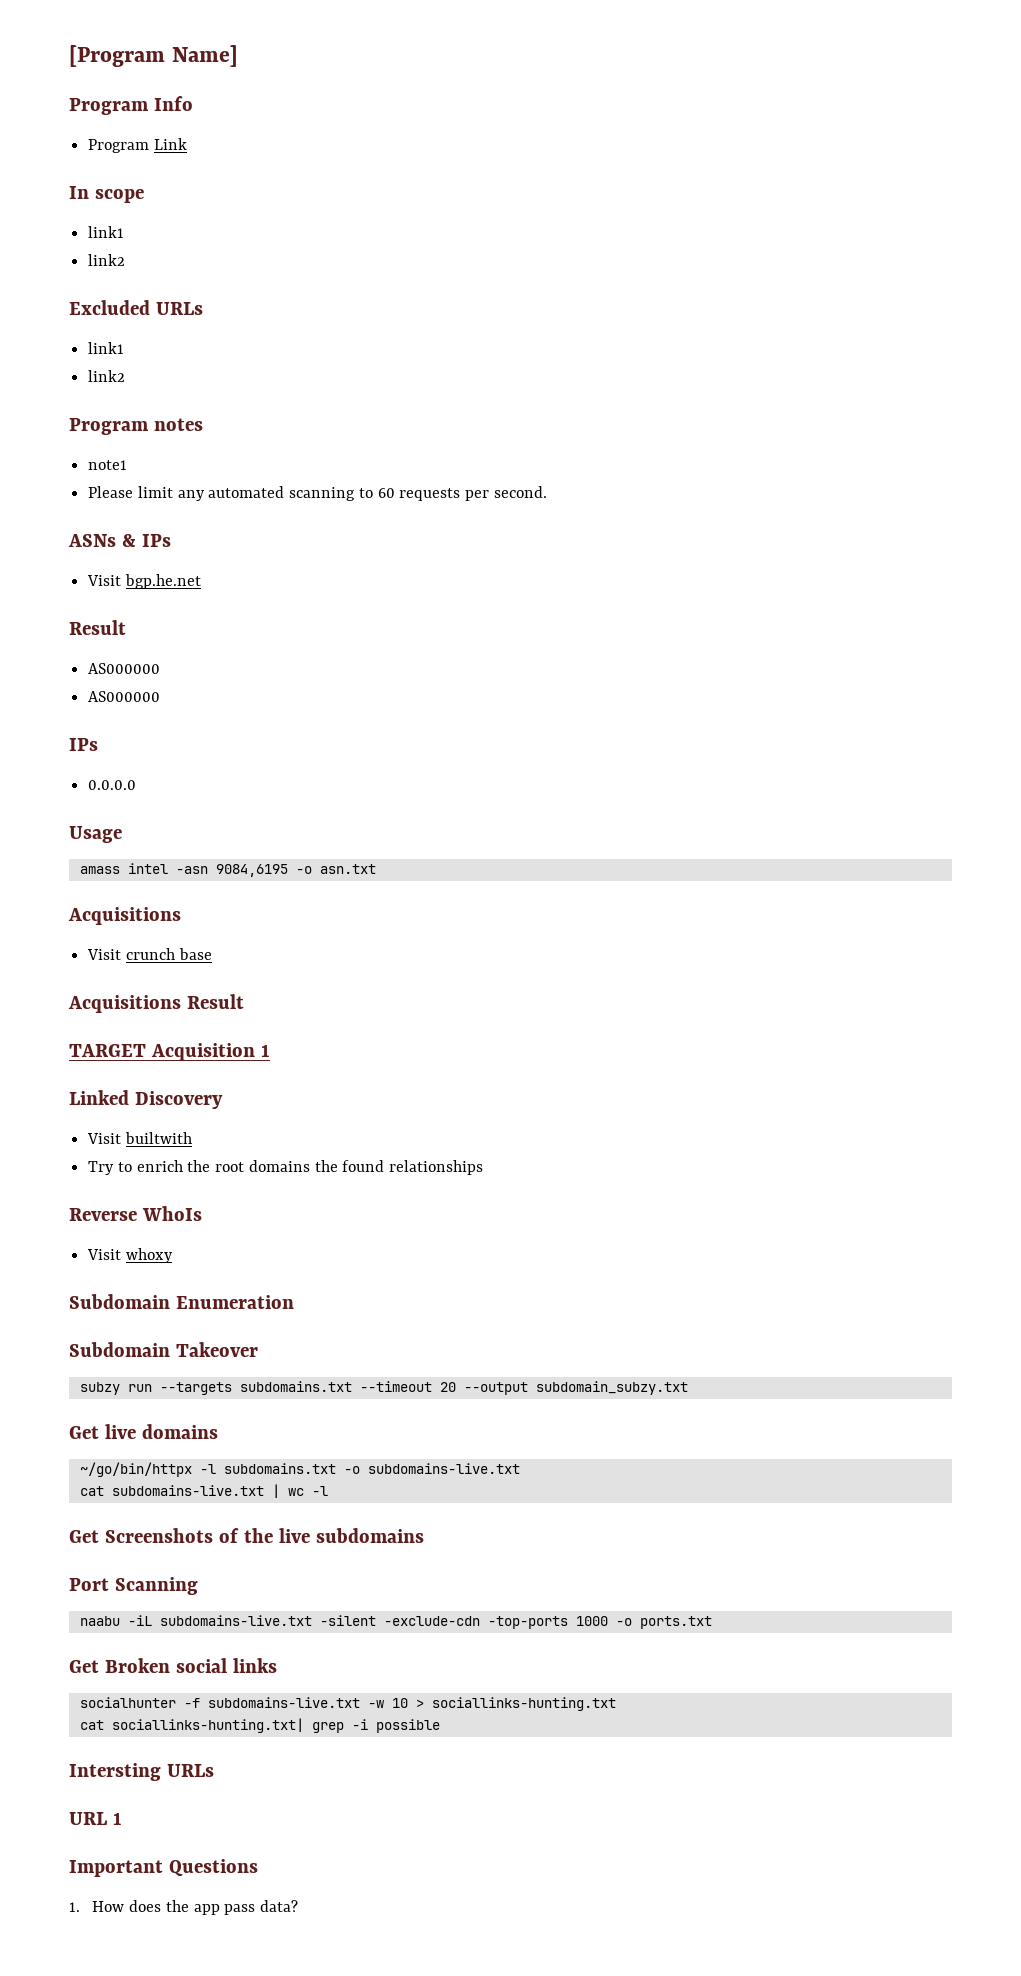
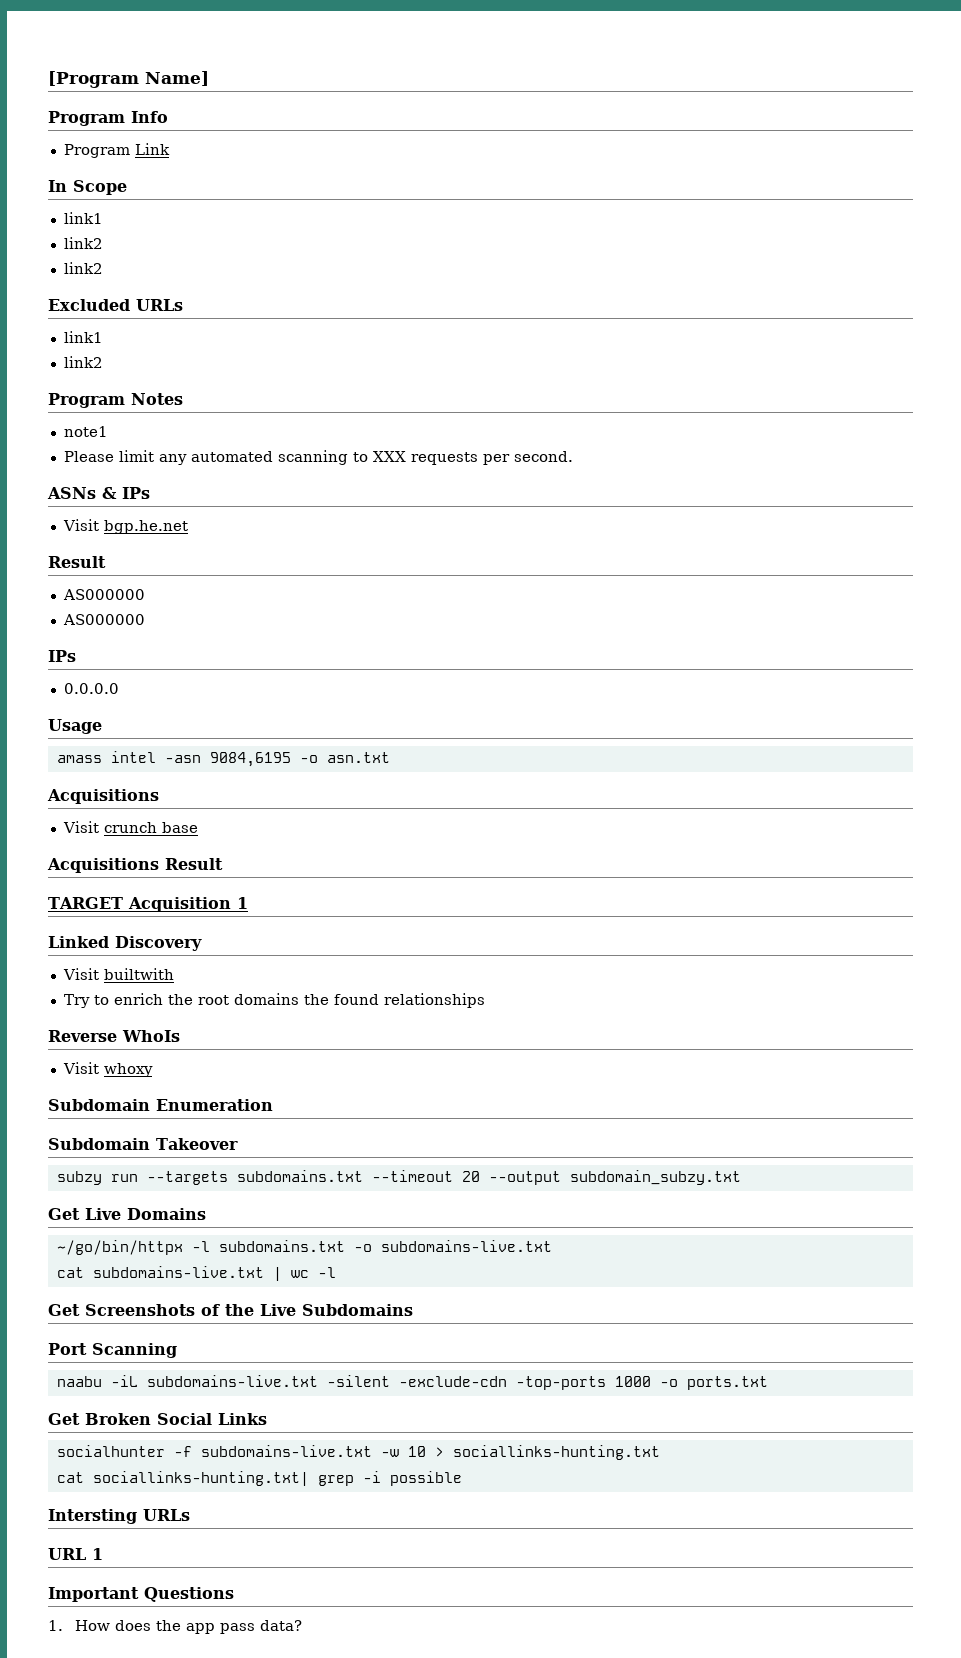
[94,189,144,203] [88,226,125,238] [88,254,126,266] scope // link1 // link2 -> [73,180,127,195] [63,212,103,224] [63,237,103,249] [63,262,103,274] Scope // link1 // link2 // link2
[153,418,203,431] notes -> [131,393,183,405] Notes
[377,488,395,498] 60 -> [372,451,406,462] XXX
[104,1424,218,1439] live domains -> [85,1208,206,1220] Live Domains
[278,1528,424,1543] live subdomains -> [260,1304,413,1316] Live Subdomains
[175,1658,277,1673] social links -> [157,1413,267,1425] Social Links

